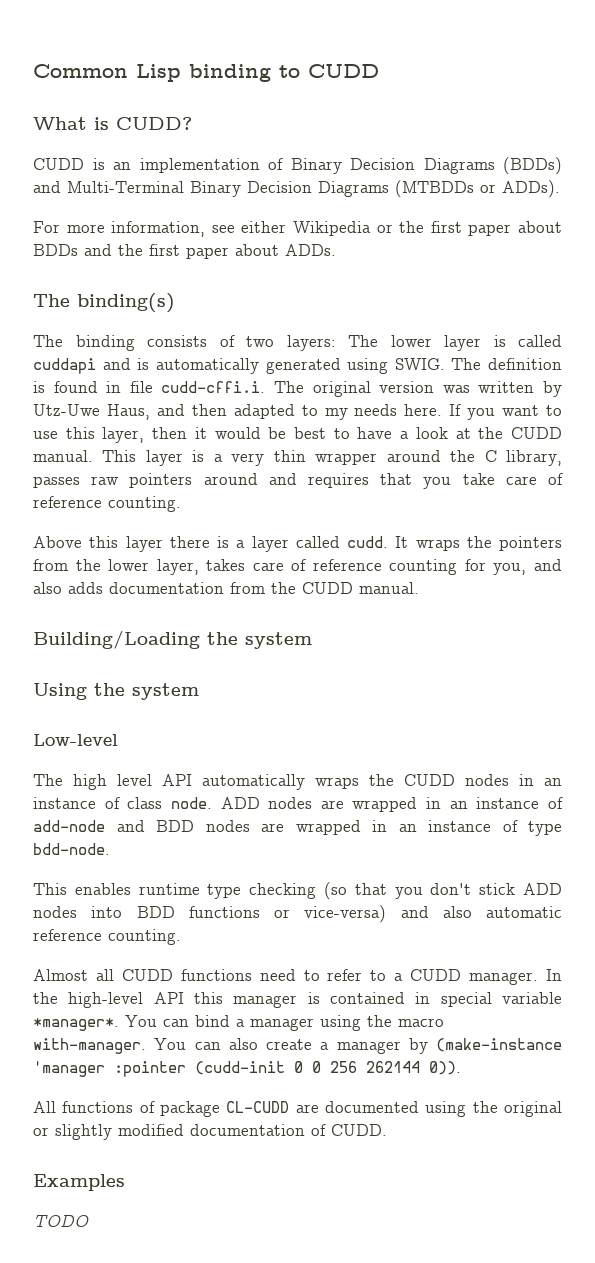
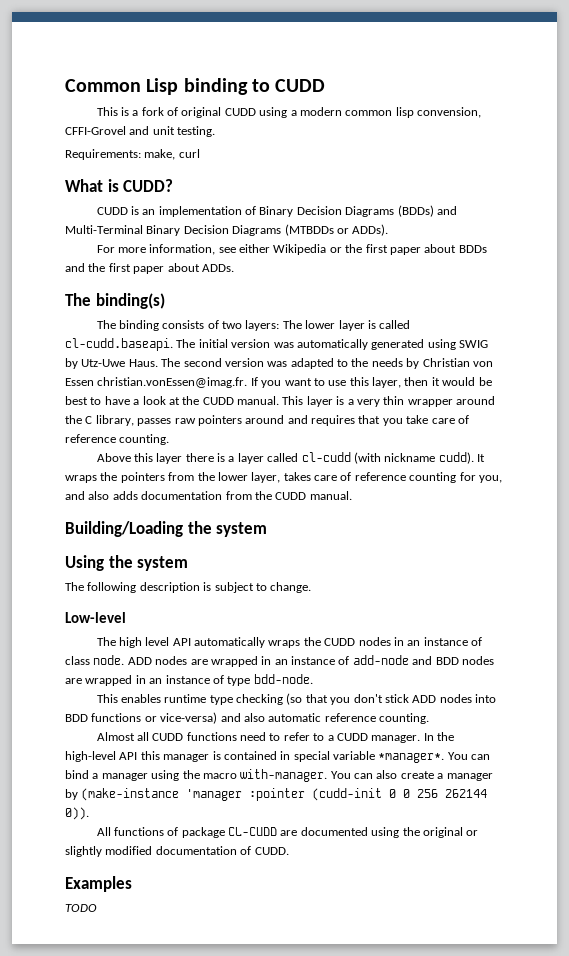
(379, 71) none -> [96,107,482,118] [65,126,216,137] [65,149,200,160] // This is a fork of original CUDD using a modern common lisp convension, CFFI-Grovel and unit testing. // Requirements: make, curl
[33,358,562,374] [33,381,563,397] [33,404,443,420] cuddapi and is automatically generated using SWIG. The definition is found in file cudd-cffi.i. The original version was written by Utz-Uwe Haus, and then adapted to my needs here. -> [65,338,488,351] [65,358,493,369] [65,377,248,388] cl-cudd.baseapi. The initial version was automatically generated using SWIG by Utz-Uwe Haus. The second version was adapted to the needs by Christian von Essen christian.vonEssen@imag.fr.
[347,536,388,548] cudd. -> [301,452,474,464] cl-cudd (with nickname cudd).
(199, 691) none -> [65,582,312,593] // The following description is subject to change.

